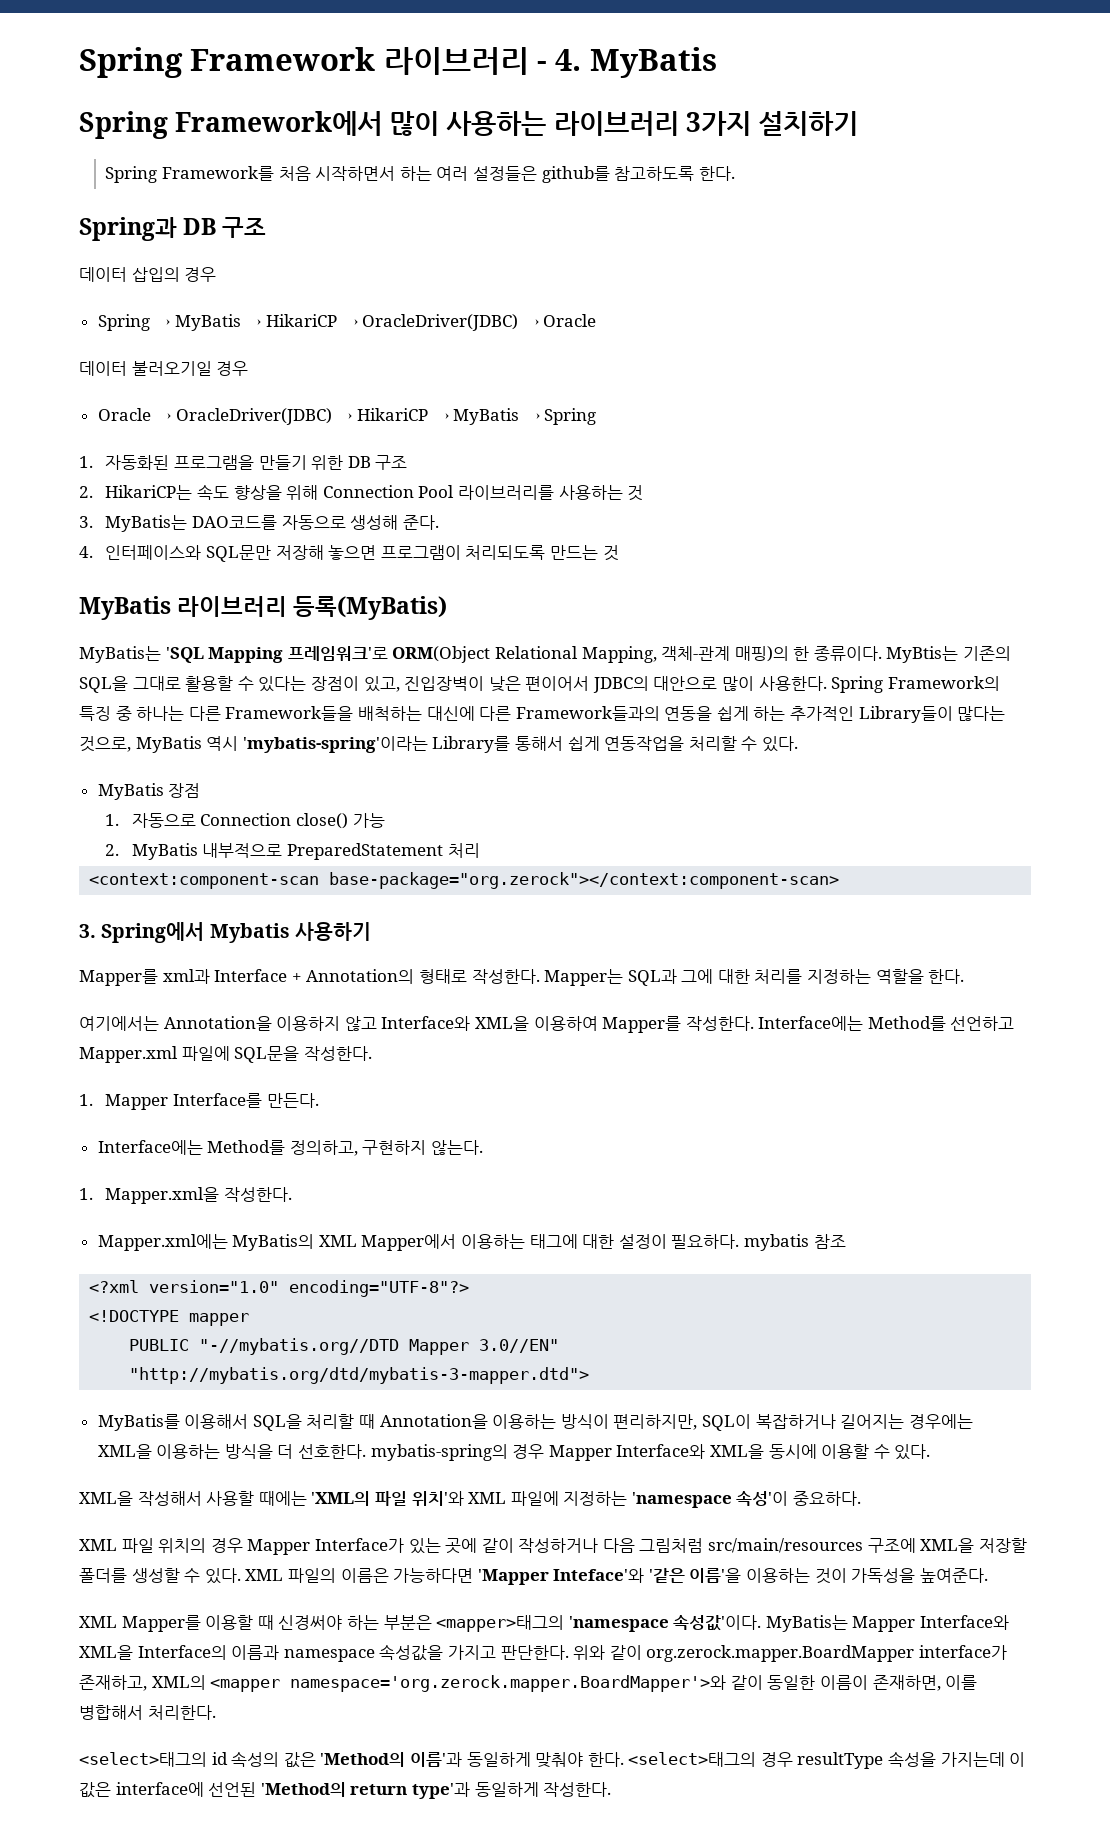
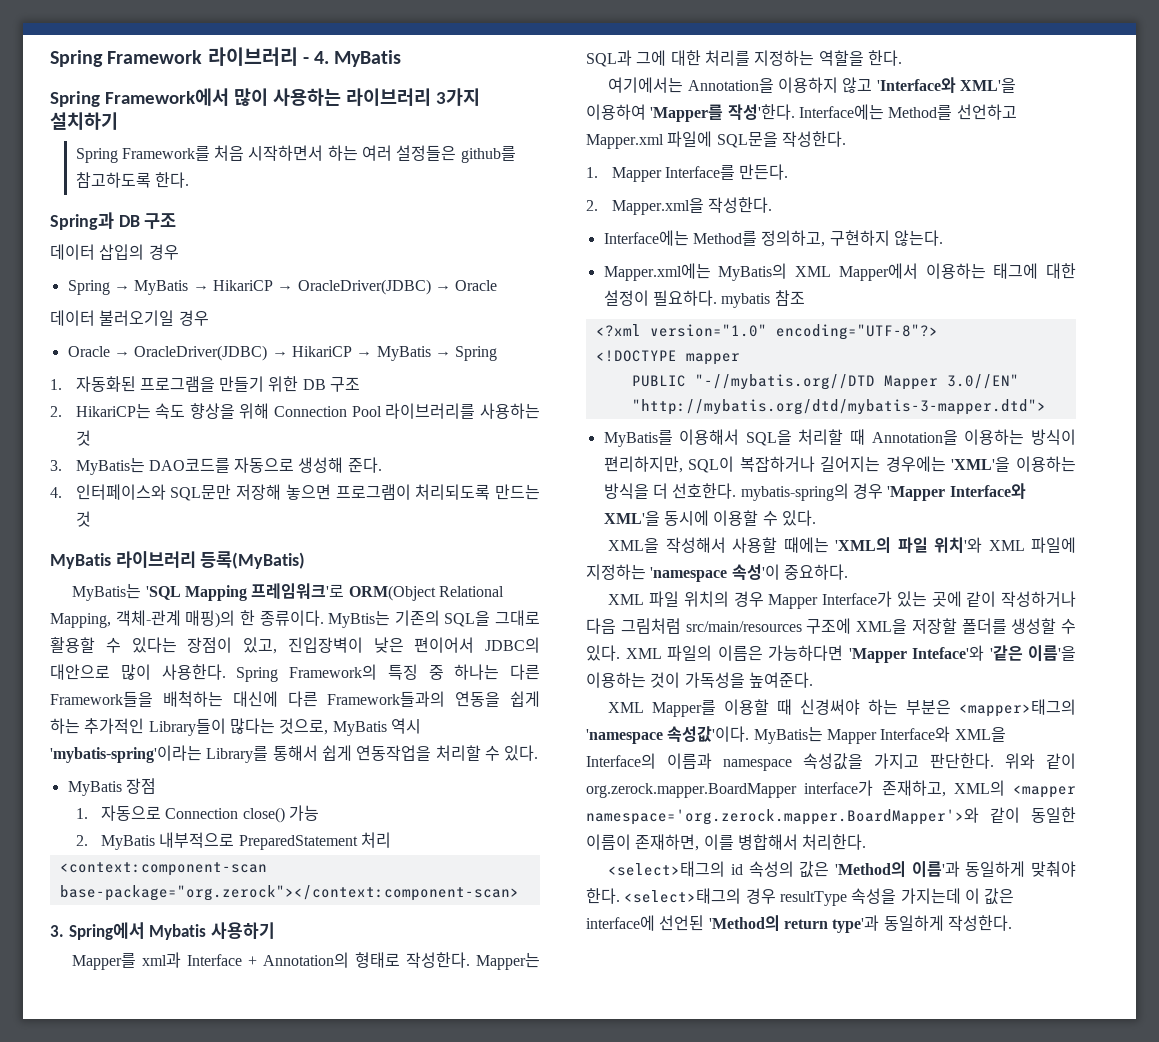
[381,1016,754,1033] Interface와 XML을 이용하여 Mapper를 작성한다. -> [876,77,1016,93] [586,104,795,122] 'Interface와 XML'을 이용하여 'Mapper를 작성'한다.
(319, 1100) none -> [586,197,772,215] // 2. Mapper.xml을 작성한다.
[79,1187,293,1204] // 1. Mapper.xml을 작성한다. -> (943, 238) none
[97,1444,152,1459] XML을 -> [951,457,1011,472] 'XML'을
[548,1444,765,1461] Mapper Interface와 XML을 -> [887,483,1026,501] [603,511,660,526] 'Mapper Interface와 XML'을

